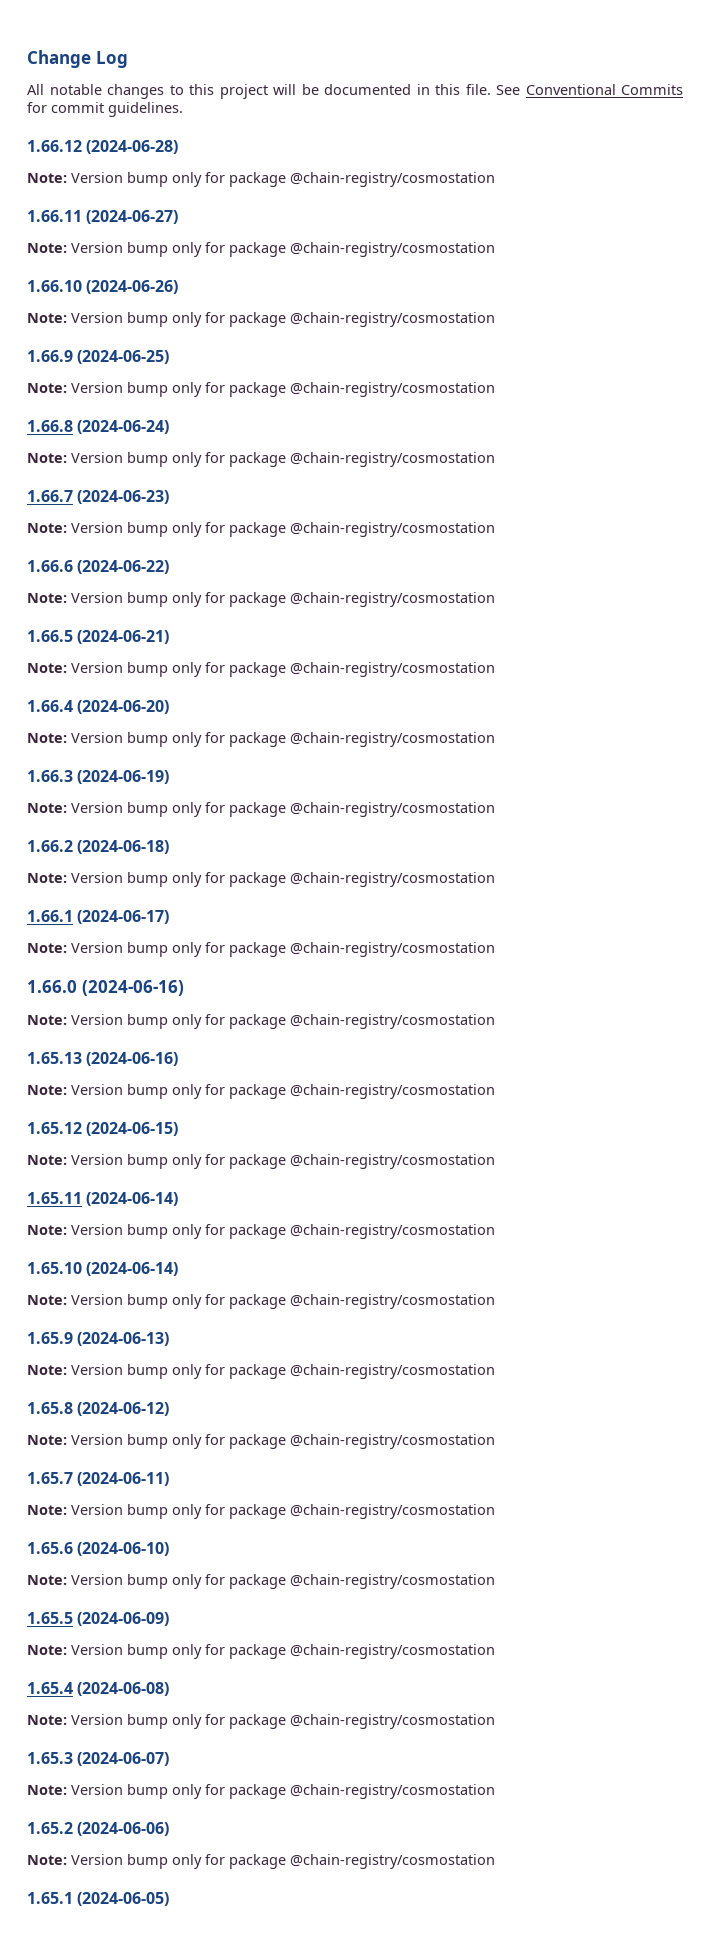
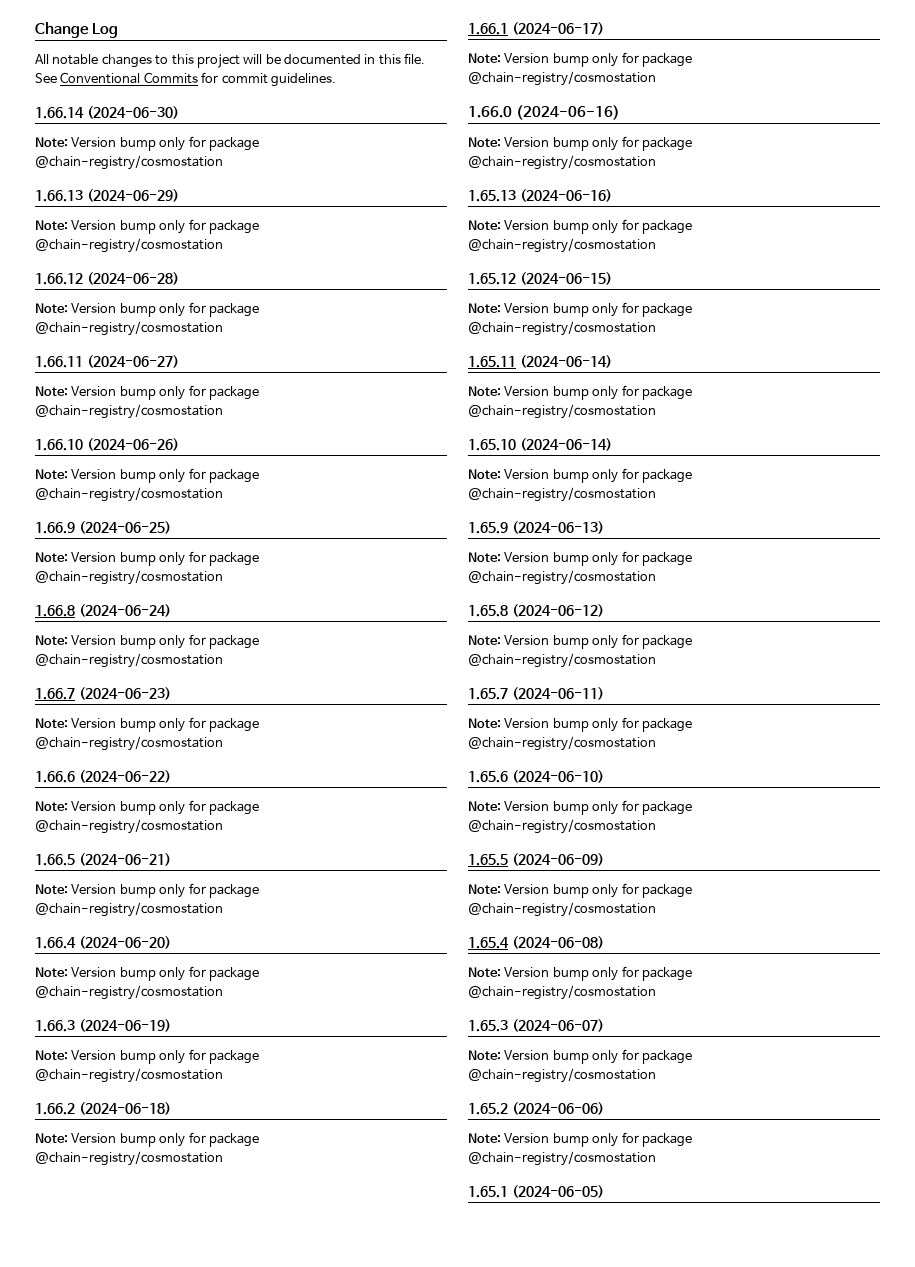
(183, 109) none -> [35,106,179,119] [35,136,259,151] [35,155,223,170] [35,189,179,202] [35,219,259,234] [35,238,223,253] // 1.66.14 (2024-06-30) // Note: Version bump only for package @chain-registry/cosmostation // 1.66.13 (2024-06-29) // Note: Version bump only for package @chain-registry/cosmostation

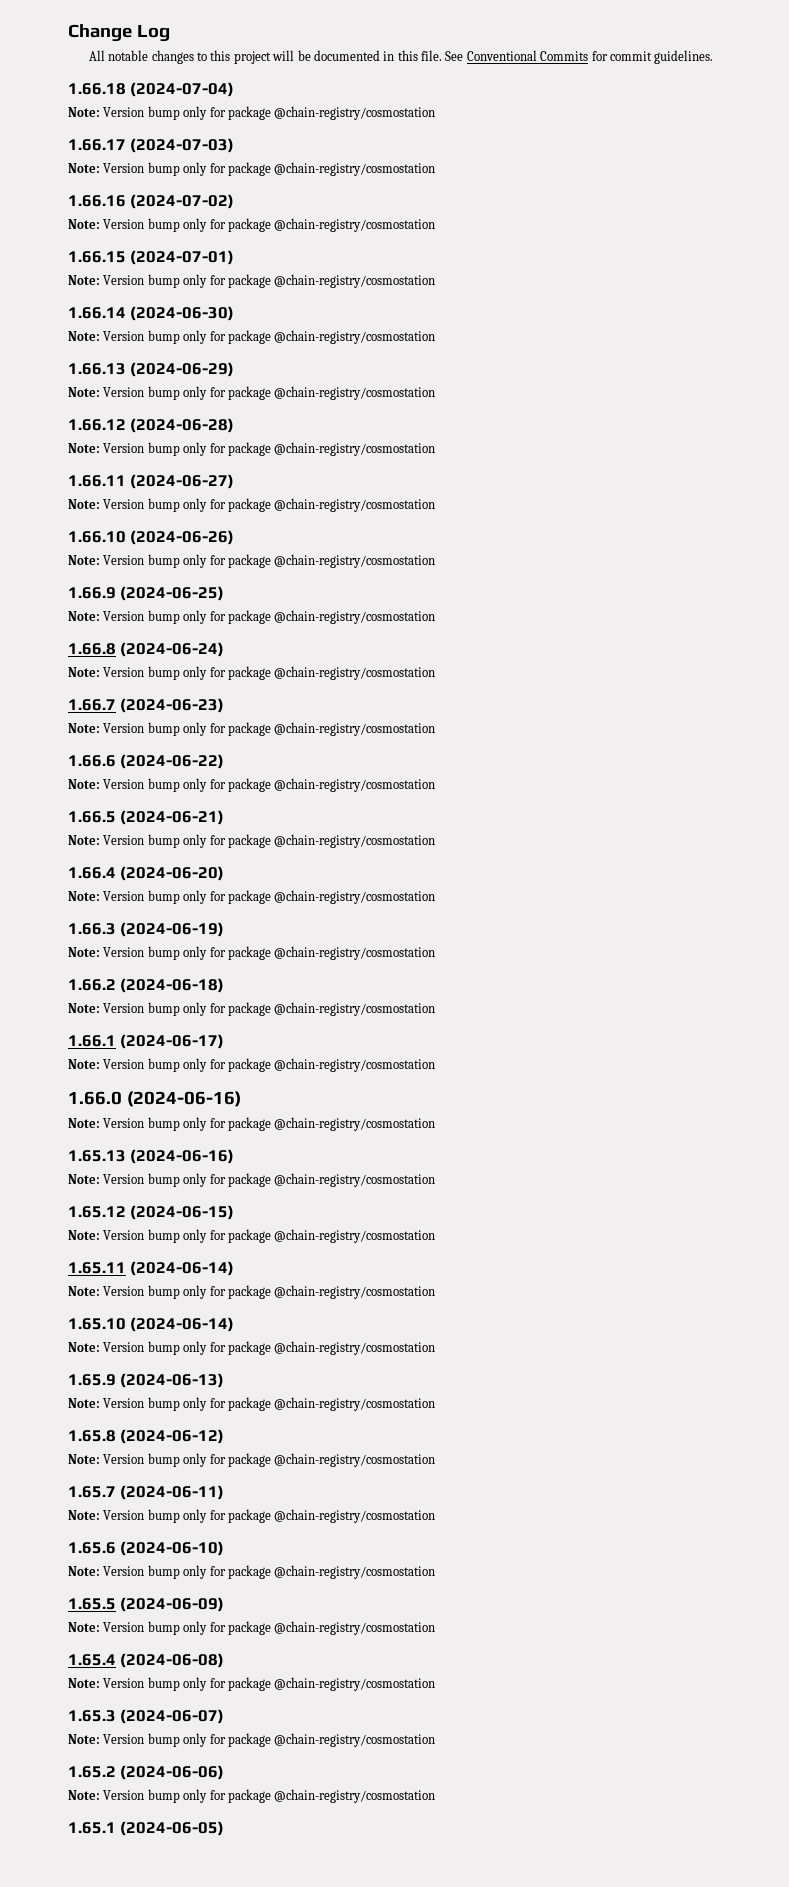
(336, 80) none -> [68,82,235,97] [68,106,436,120] [68,138,235,153] [68,162,436,176] [68,194,235,209] [68,218,436,232] [68,250,235,265] [68,274,436,288] // 1.66.18 (2024-07-04) // Note: Version bump only for package @chain-registry/cosmostation // 1.66.17 (2024-07-03) // Note: Version bump only for package @chain-registry/cosmostation // 1.66.16 (2024-07-02) // Note: Version bump only for package @chain-registry/cosmostation // 1.66.15 (2024-07-01) // Note: Version bump only for package @chain-registry/cosmostation

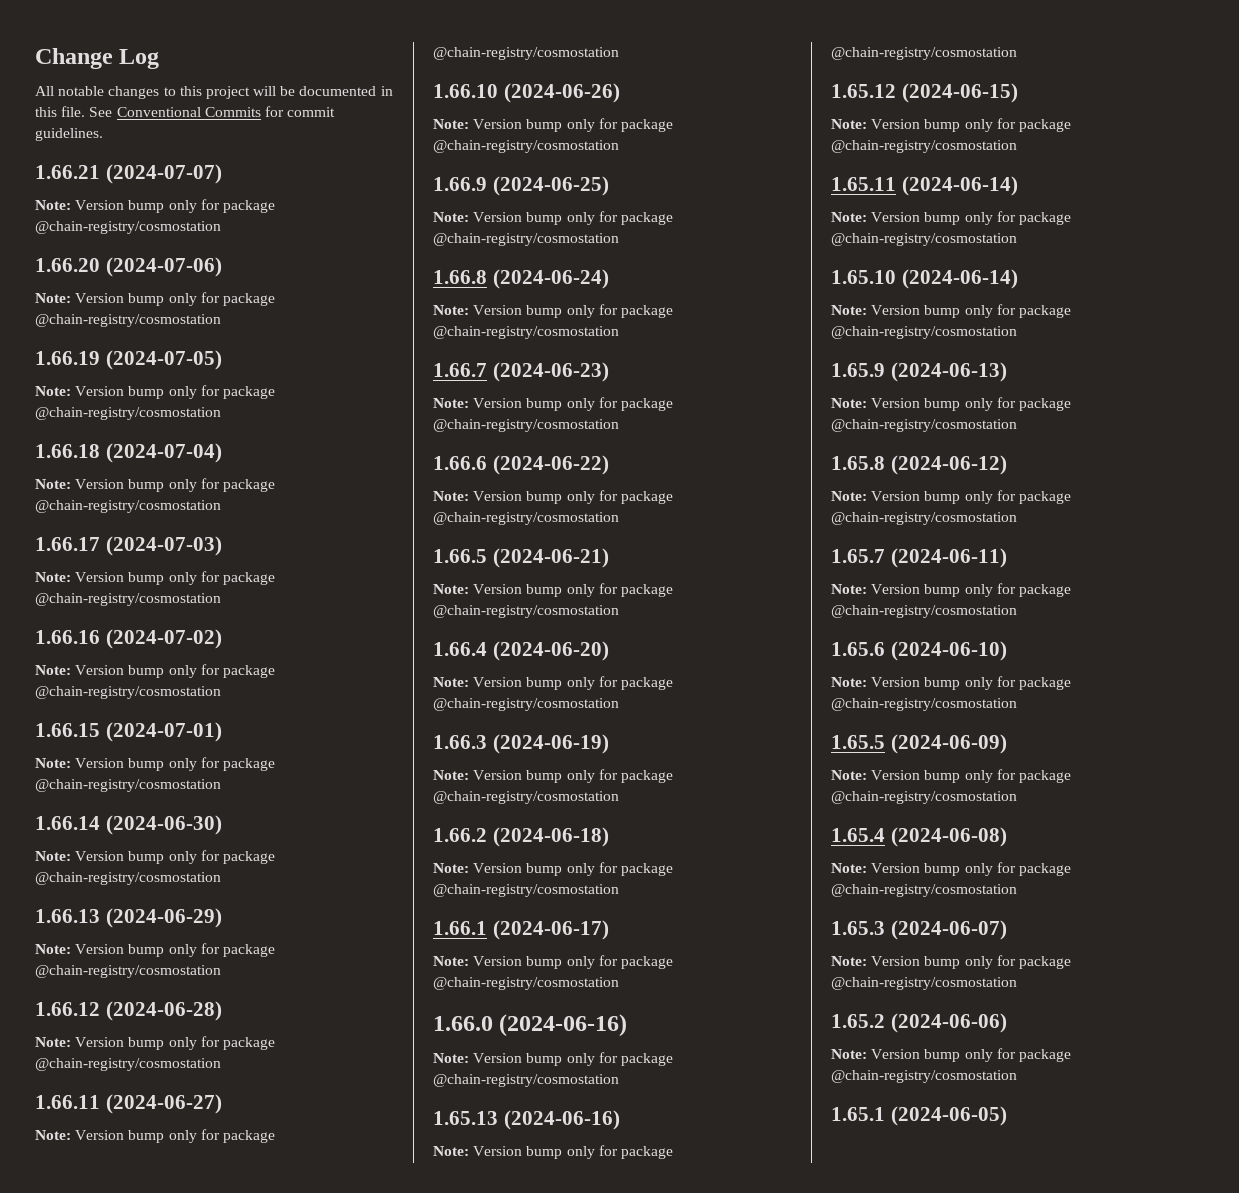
(714, 57) none -> [35,164,222,184] [35,199,275,213] [35,221,221,234] [35,257,222,277] [35,292,275,306] [35,314,221,327] [35,350,222,370] [35,385,275,399] [35,407,221,420] // 1.66.21 (2024-07-07) // Note: Version bump only for package @chain-registry/cosmostation // 1.66.20 (2024-07-06) // Note: Version bump only for package @chain-registry/cosmostation // 1.66.19 (2024-07-05) // Note: Version bump only for package @chain-registry/cosmostation

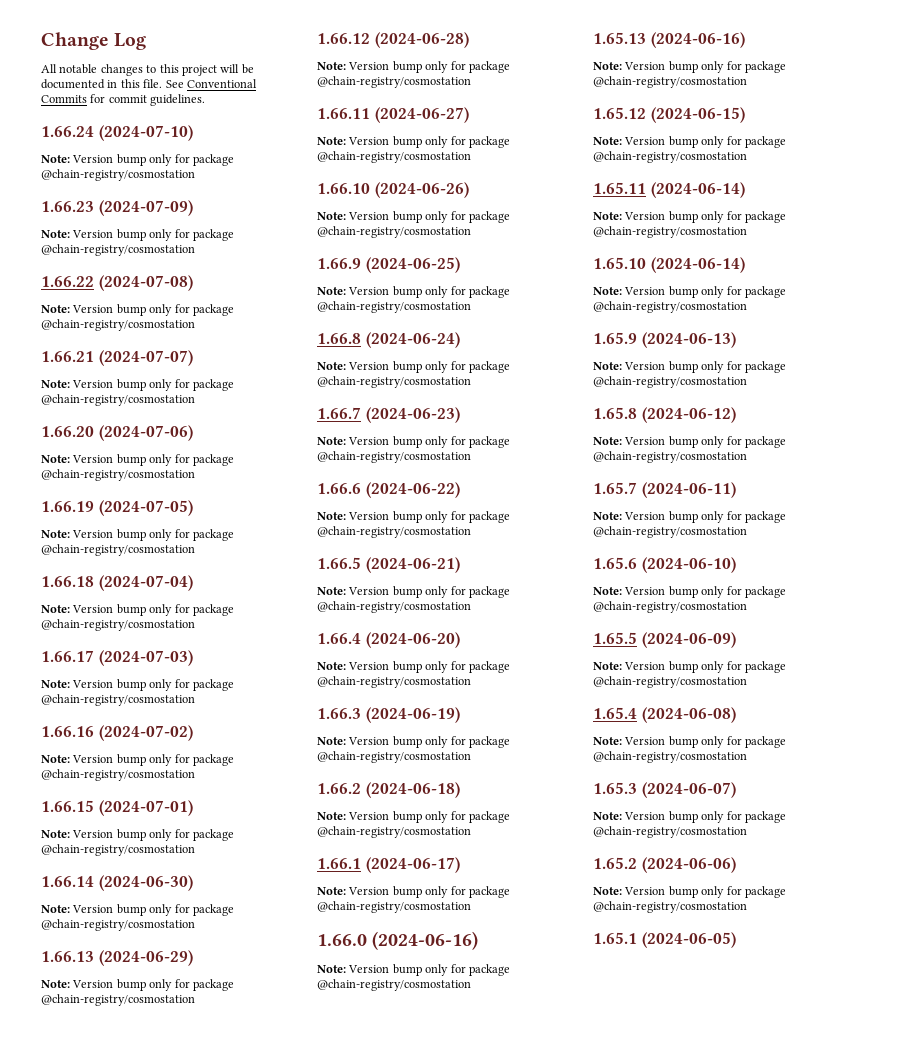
(103, 134) none -> [41,125,193,141] [41,154,234,166] [41,169,195,181] [41,200,193,216] [41,229,234,241] [41,244,195,256] [41,275,193,291] [41,304,234,316] [41,319,195,331] // 1.66.24 (2024-07-10) // Note: Version bump only for package @chain-registry/cosmostation // 1.66.23 (2024-07-09) // Note: Version bump only for package @chain-registry/cosmostation // 1.66.22 (2024-07-08) // Note: Version bump only for package @chain-registry/cosmostation

